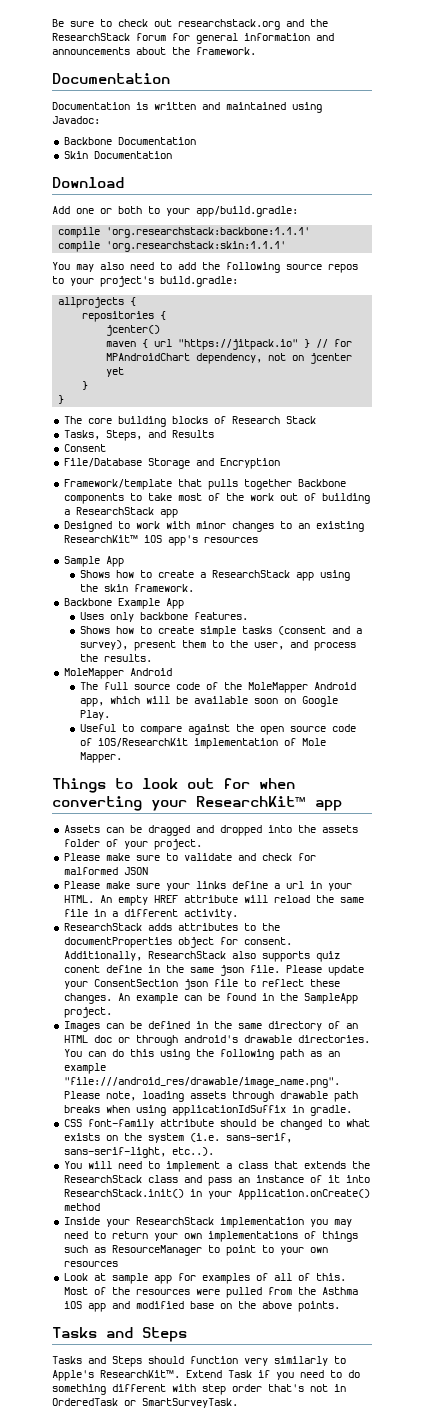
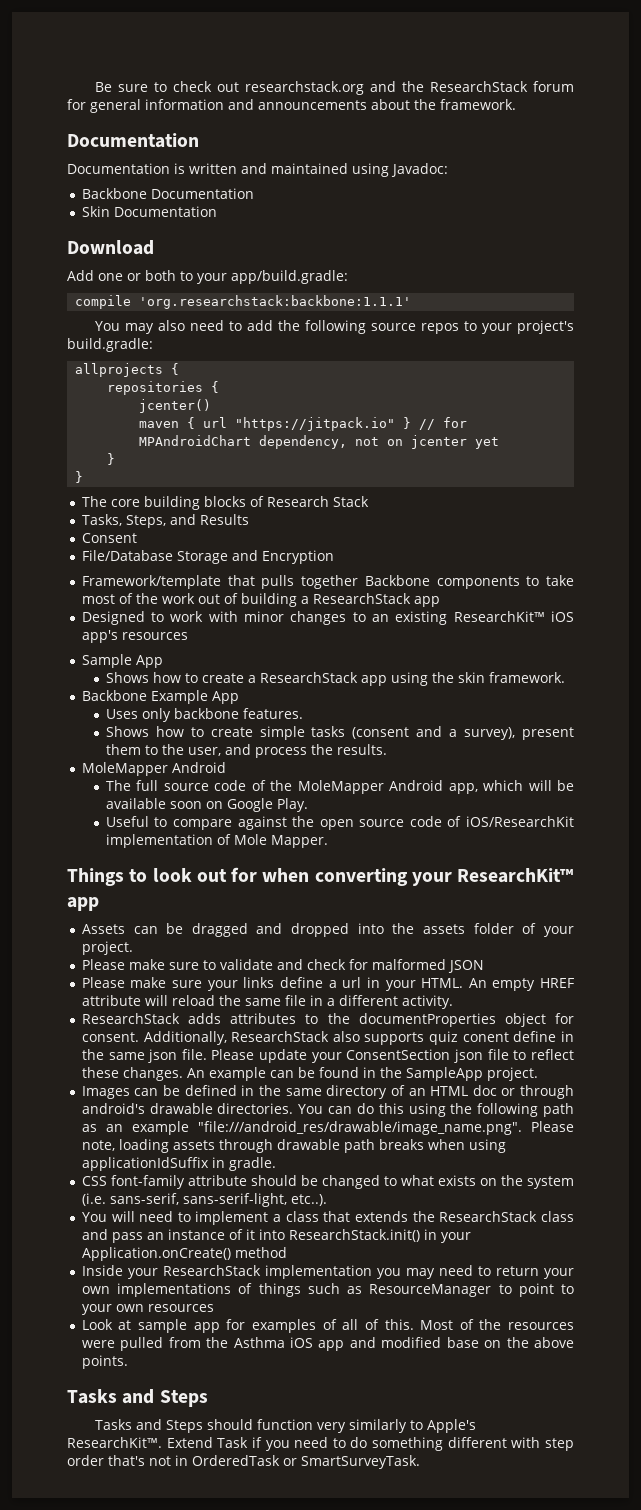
[58,241,287,252] // compile 'org.researchstack:skin:1.1.1' -> (412, 302) none

